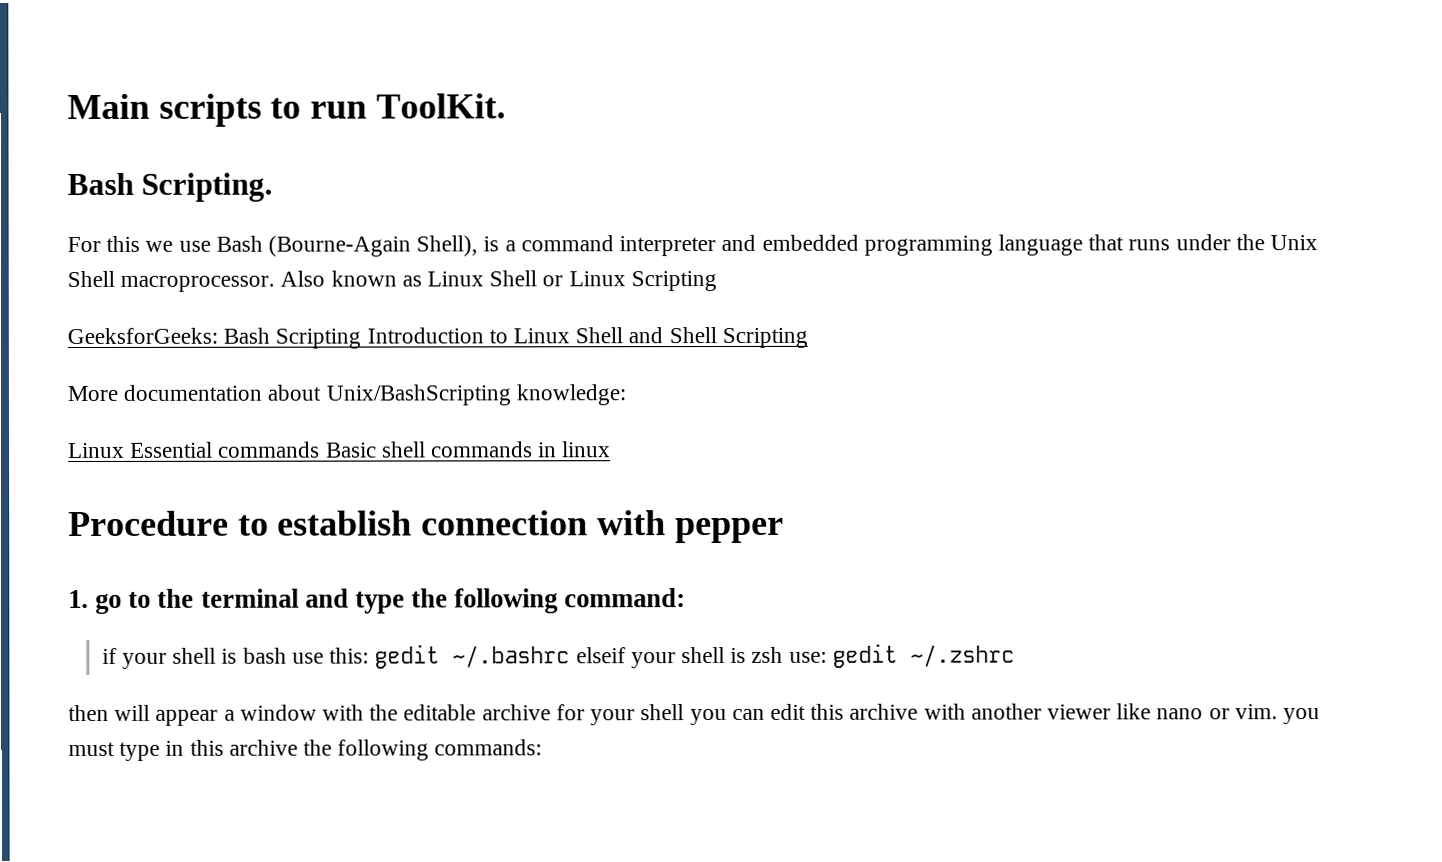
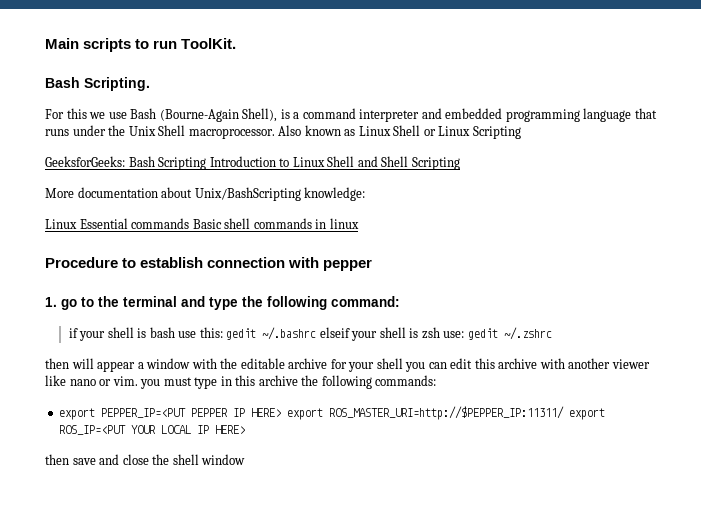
(543, 747) none -> [59,406,606,420] [59,425,246,435] [45,454,246,465] // export PEPPER_IP=<PUT PEPPER IP HERE> export ROS_MASTER_URI=http://$PEPPER_IP:11311/ export ROS_IP=<PUT YOUR LOCAL IP HERE> // then save and close the shell window

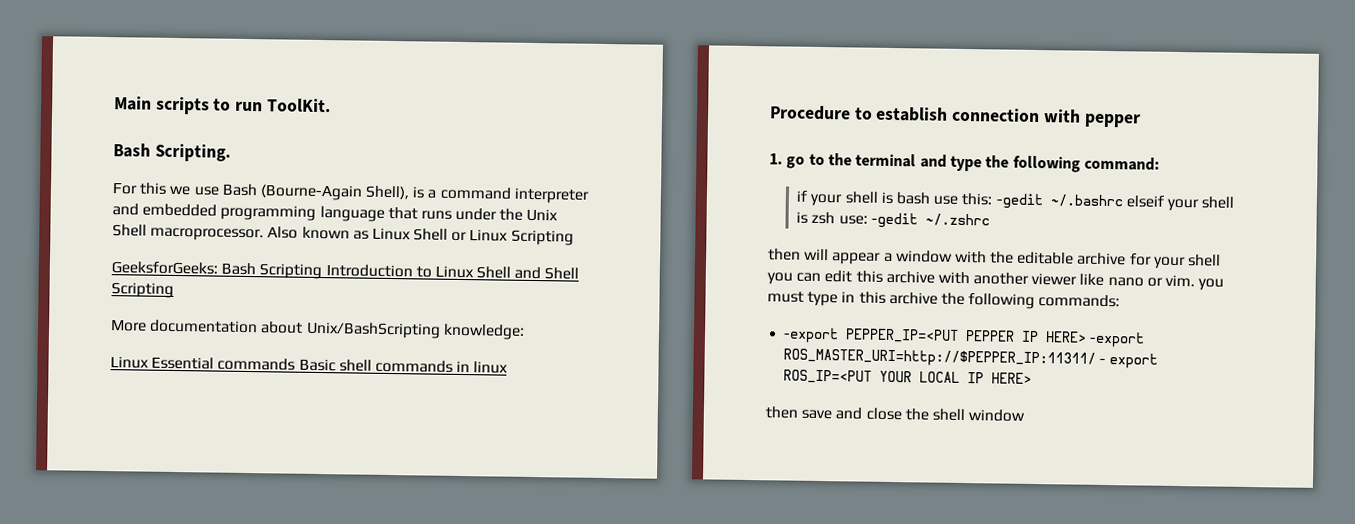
[226,328,257,340] gedit -> [995,193,1043,210] -gedit
[467,328,498,340] gedit -> [870,212,918,229] -gedit
[59,408,96,420] export -> [783,327,840,344] -export
[287,406,565,420] export ROS_MASTER_URI=http://$PEPPER_IP:11311/ -> [1089,331,1146,348] [783,348,1107,368] -export ROS_MASTER_URI=http://$PEPPER_IP:11311/ -

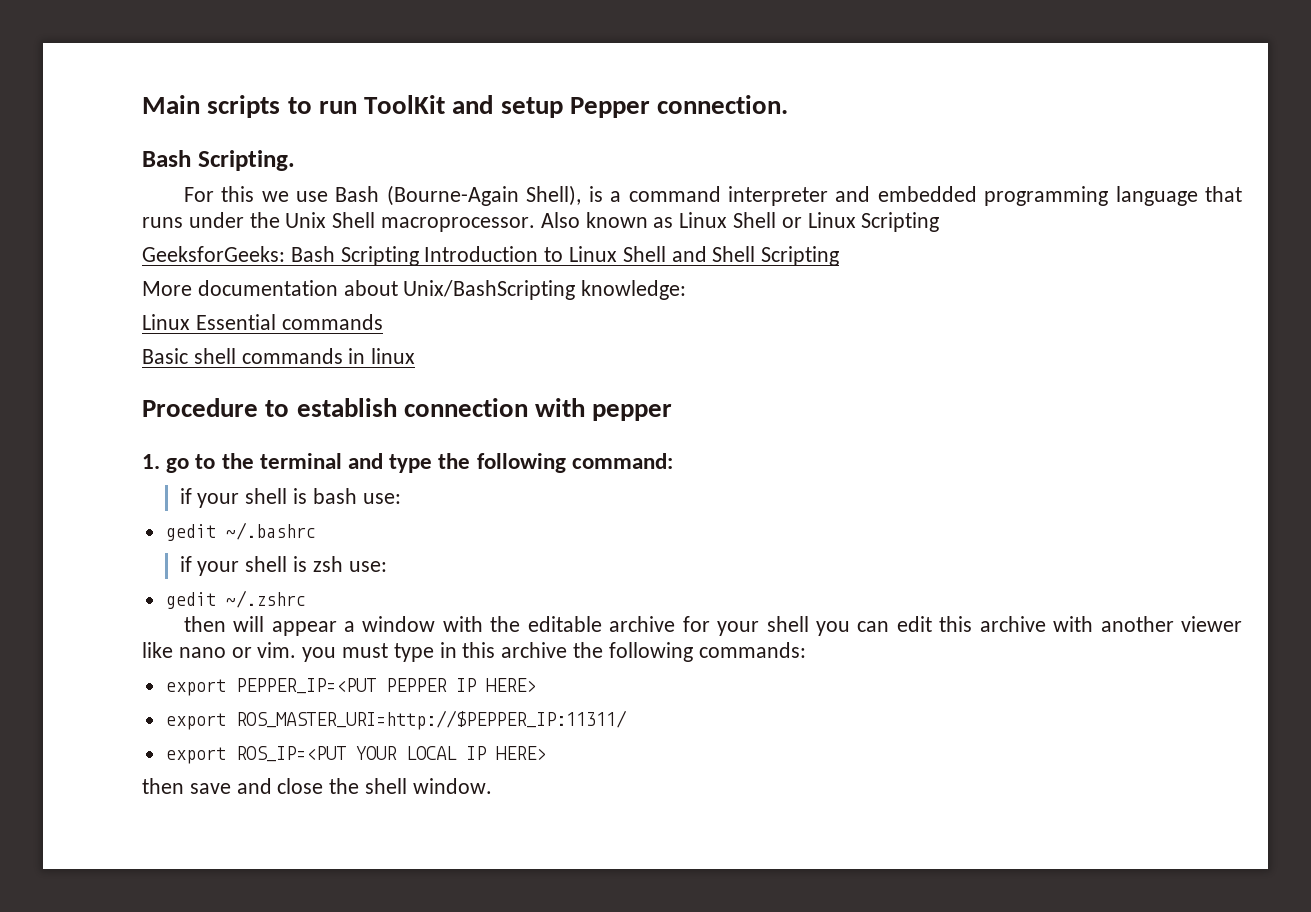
[266,98,331,113] ToolKit. -> [364,95,789,118] ToolKit and setup Pepper connection.
(296, 364) none -> (383, 322) //
[933,192,1043,210] use this: -gedit -> [362,493,401,504] [165,524,216,541] use: // gedit
[1125,195,1164,208] elseif -> [179,556,192,572] // if
[870,212,918,229] -gedit -> [165,592,216,609] // gedit
[783,327,840,344] -export -> [165,679,226,696] export
[1089,331,1146,348] -export -> [165,713,226,730] // export
[1099,358,1107,365] - -> (627, 720) //
[968,409,1026,422] window -> [412,778,492,794] window.

